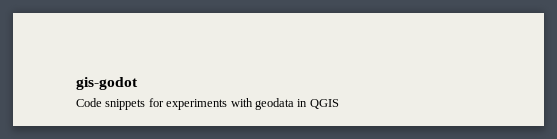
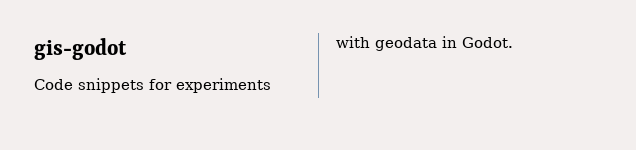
[309,99,339,109] QGIS -> [462,37,513,48] Godot.

